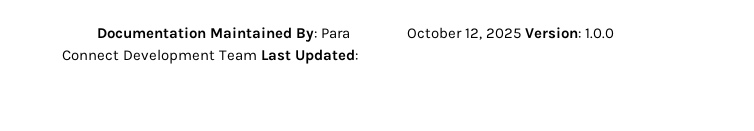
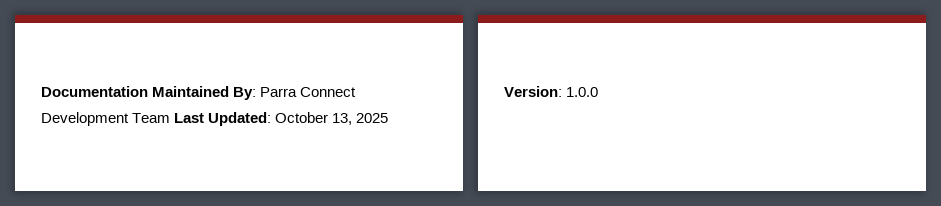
[321,28,351,39] Para -> [260,87,298,97] Parra
[465,28,483,40] 12, -> [332,113,353,125] 13,

